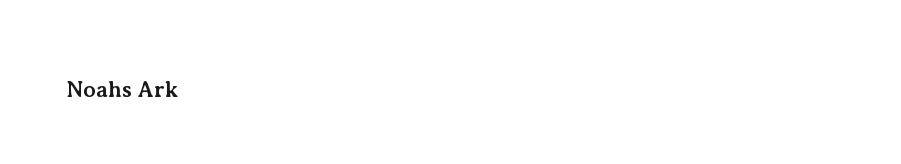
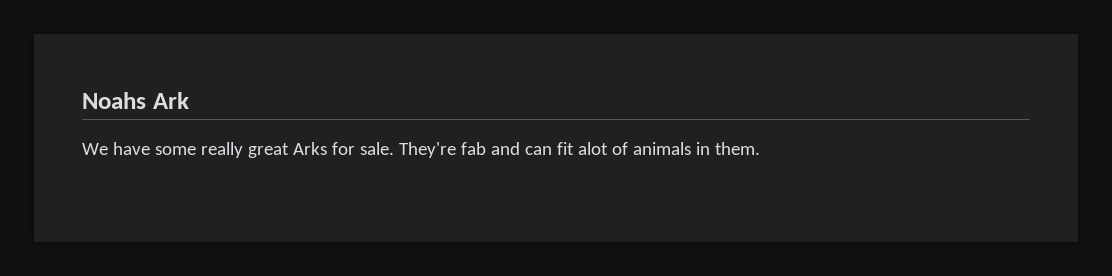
(178, 89) none -> [82,142,760,158] // We have some really great Arks for sale. They're fab and can fit alot of animals in them.

